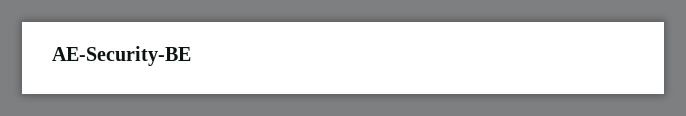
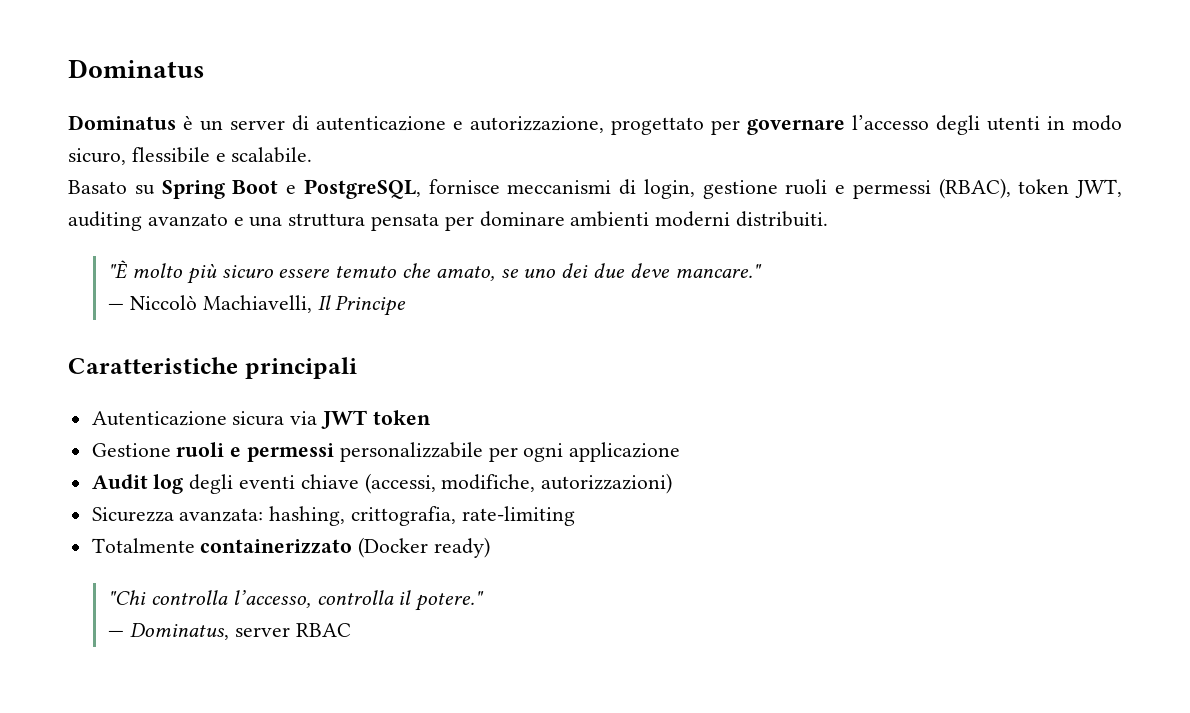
[52,46,191,66] AE-Security-BE -> [68,59,205,78] [68,115,1122,135] [68,147,313,165] [68,178,1122,199] [68,211,829,231] [108,260,762,284] [108,295,407,316] [68,357,357,379] [91,410,431,429] [91,442,681,462] [91,473,673,494] [91,506,575,526] [91,537,491,558] [108,590,485,611] [108,623,351,640] Dominatus // Dominatus è un server di autenticazione e autorizzazione, progettato per governare l’accesso degli utenti in modo sicuro, flessibile e scalabile. // Basato su Spring Boot e PostgreSQL, fornisce meccanismi di login, gestione ruoli e permessi (RBAC), token JWT, auditing avanzato e una struttura pensata per dominare ambienti moderni distribuiti. // "È molto più sicuro essere temuto che amato, se uno dei due deve mancare." // — Niccolò Machiavelli, Il Principe // Caratteristiche principali // Autenticazione sicura via JWT token // Gestione ruoli e permessi personalizzabile per ogni applicazione // Audit log degli eventi chiave (accessi, modifiche, autorizzazioni) // Sicurezza avanzata: hashing, crittografia, rate-limiting // Totalmente containerizzato (Docker ready) // "Chi controlla l’accesso, controlla il potere." // — Dominatus, server RBAC

